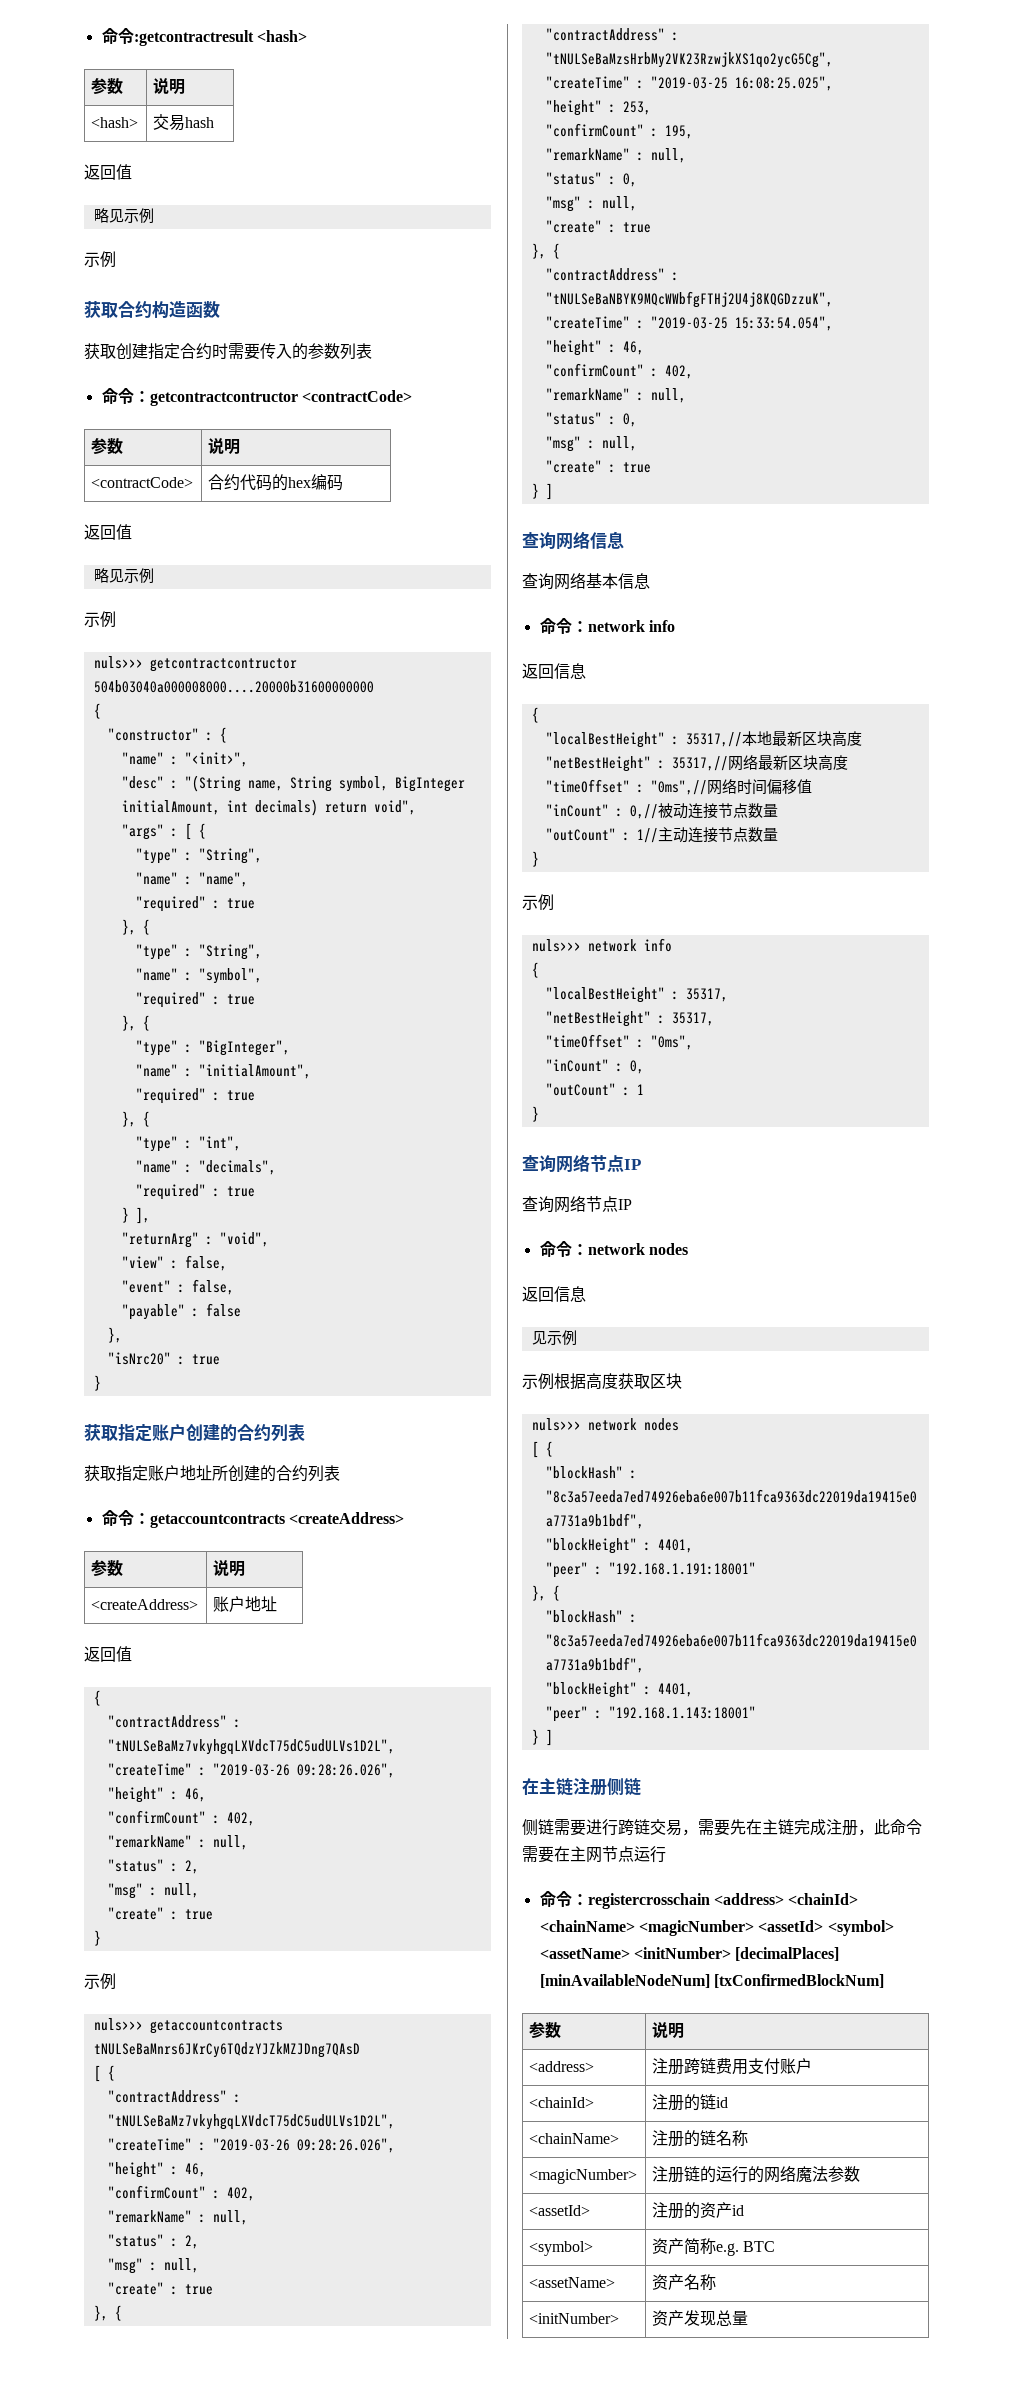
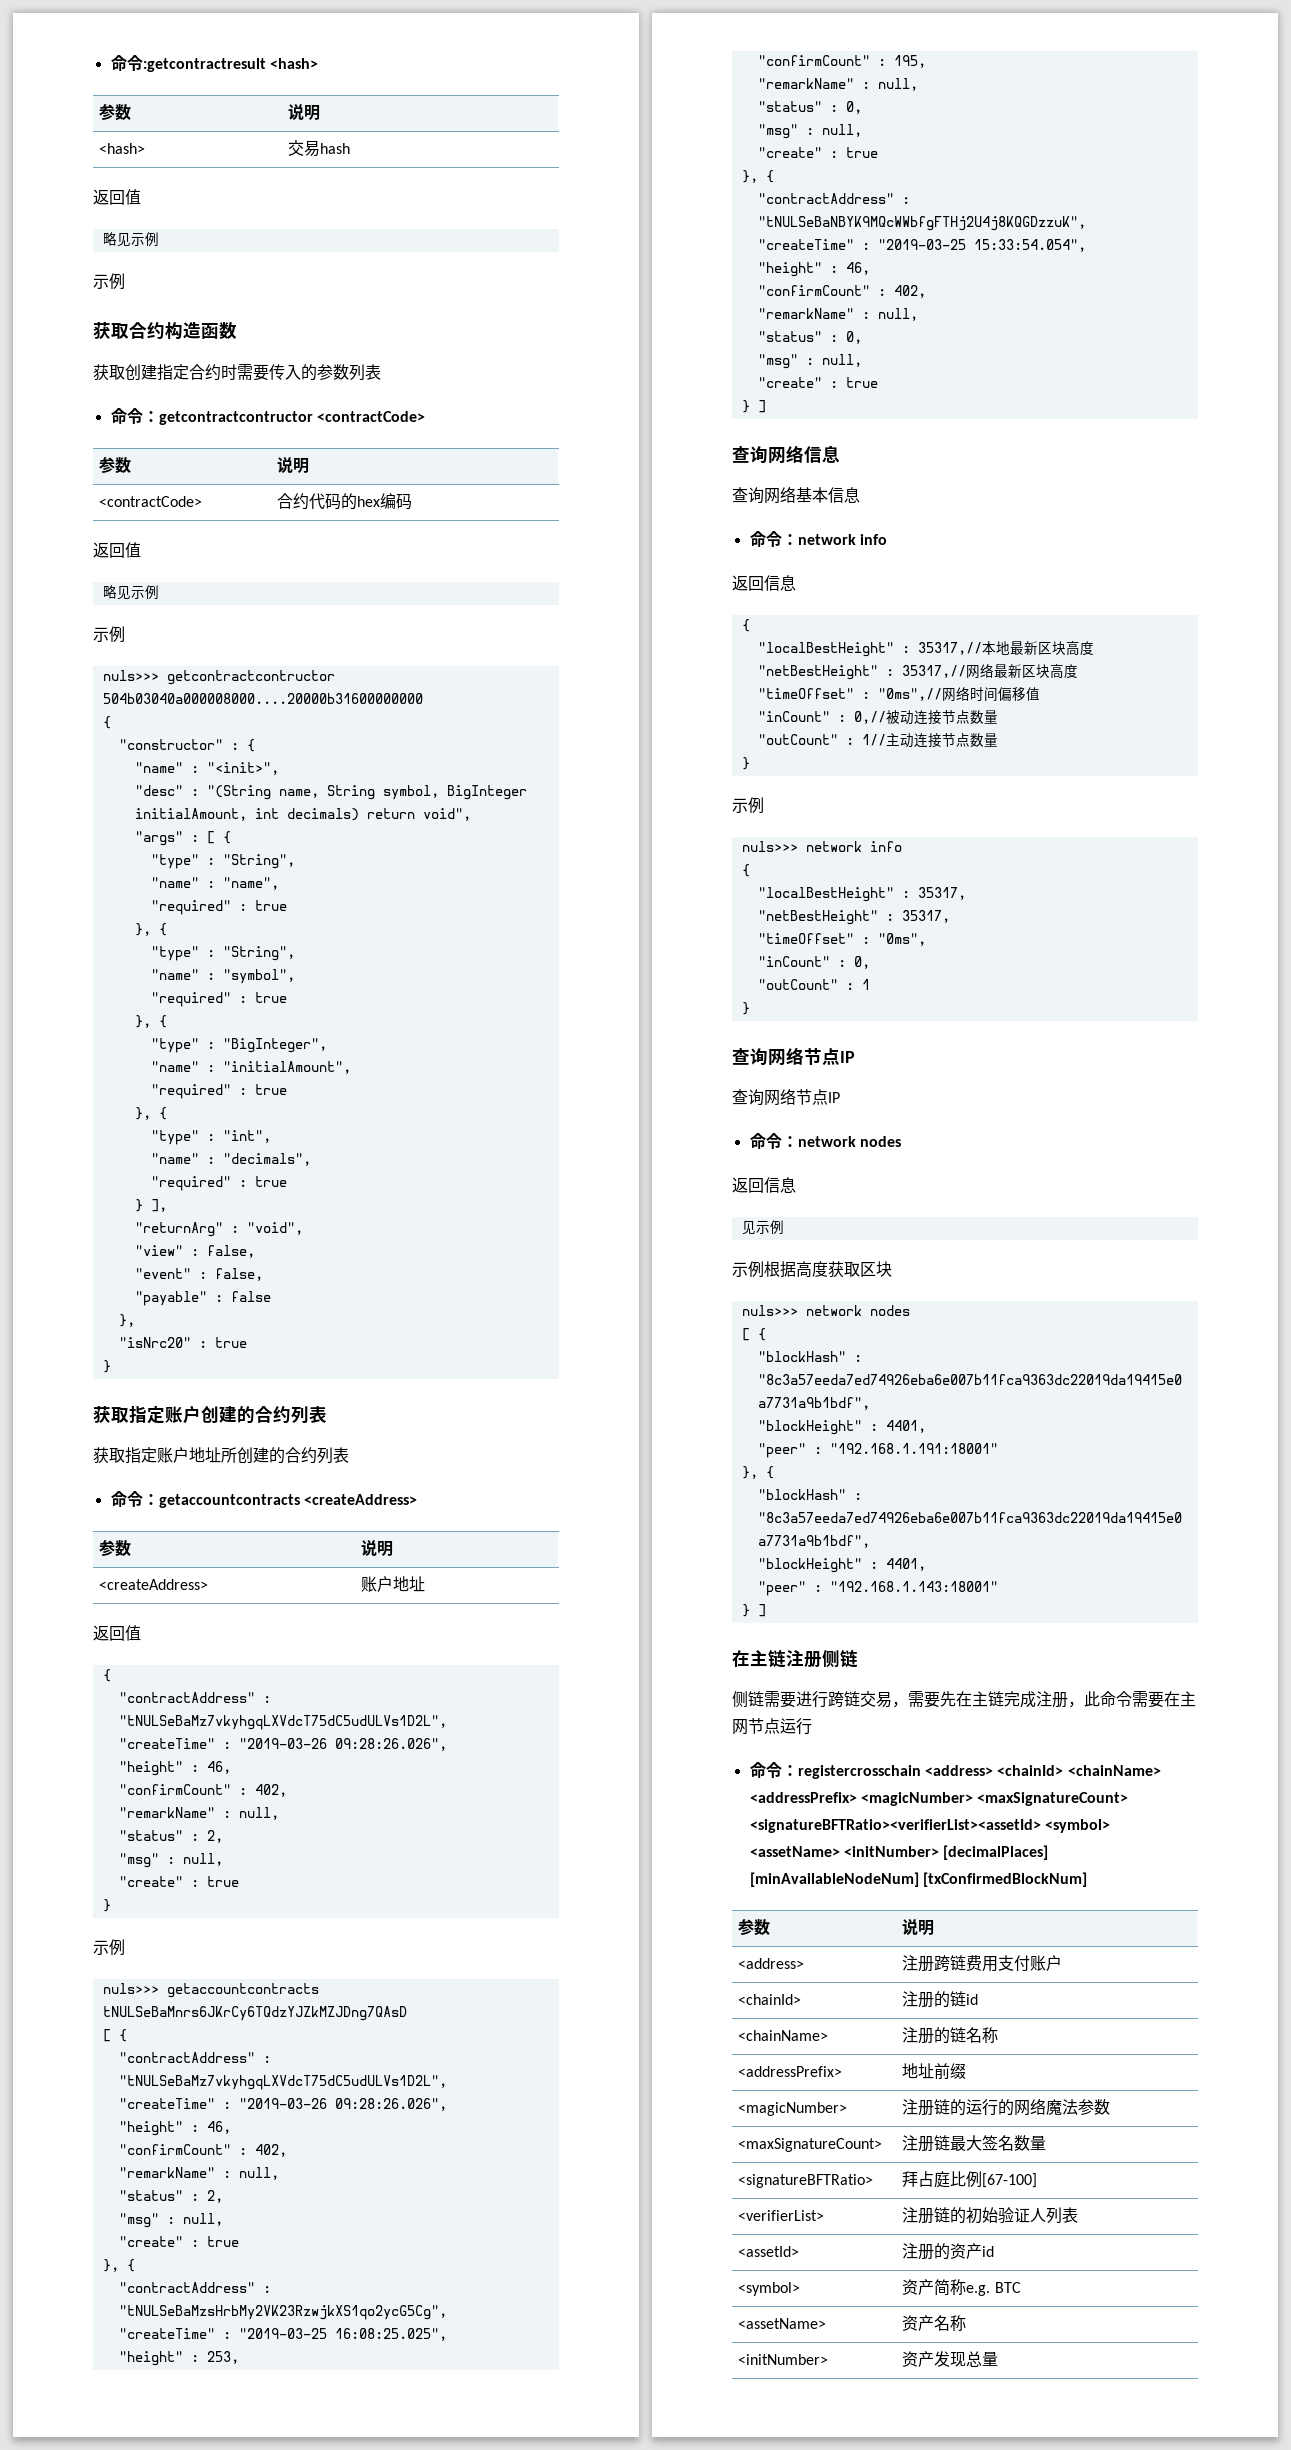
[638,1920,824,1936] <magicNumber> <assetId> -> [749,1792,1129,1806] [749,1819,1041,1833] <addressPrefix> <magicNumber> <maxSignatureCount> <signatureBFTRatio><verifierList><assetId>
(749, 2138) none -> [738,2066,843,2077] [902,2063,967,2080] // <addressPrefix> | 地址前缀
(861, 2174) none -> [738,2138,883,2152] [902,2135,1047,2152] [738,2174,874,2188] [902,2171,1038,2188] [738,2210,825,2221] [902,2207,1079,2224] // <maxSignatureCount> | 注册链最大签名数量 // <signatureBFTRatio> | 拜占庭比例[67-100] // <verifierList> | 注册链的初始验证人列表

